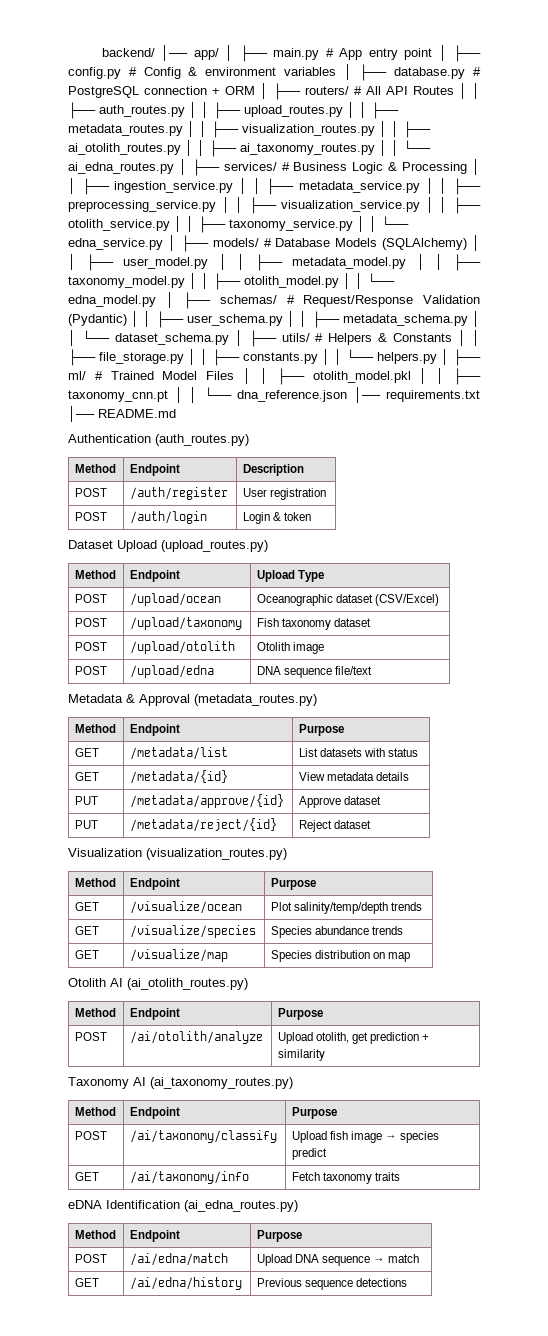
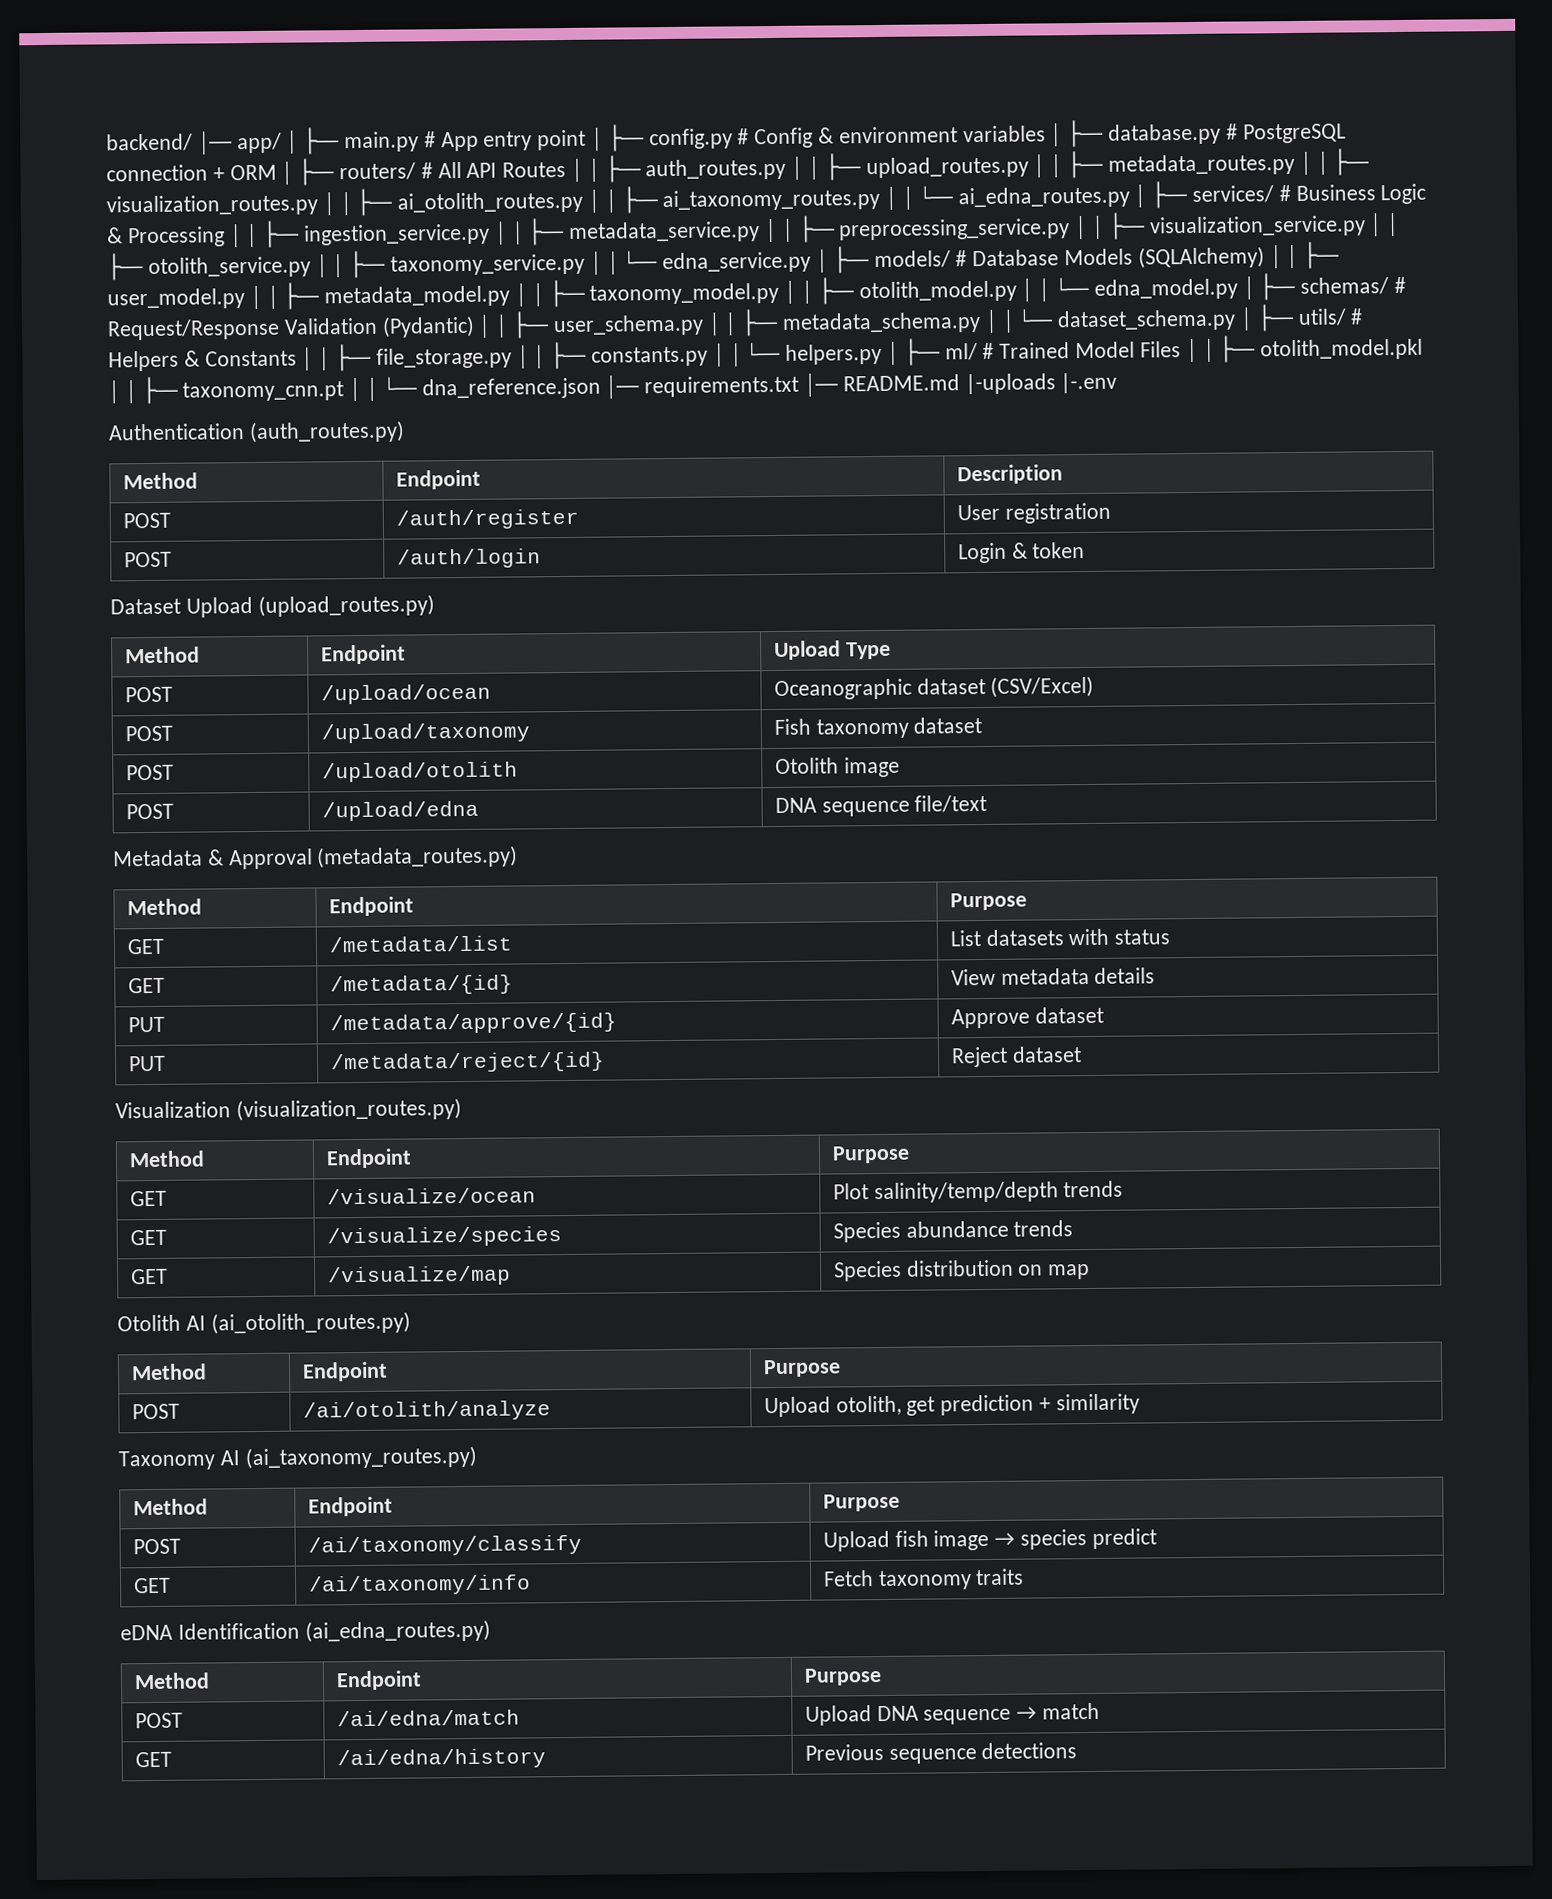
(176, 413) none -> [964,372,1118,395] |-uploads |-.env

